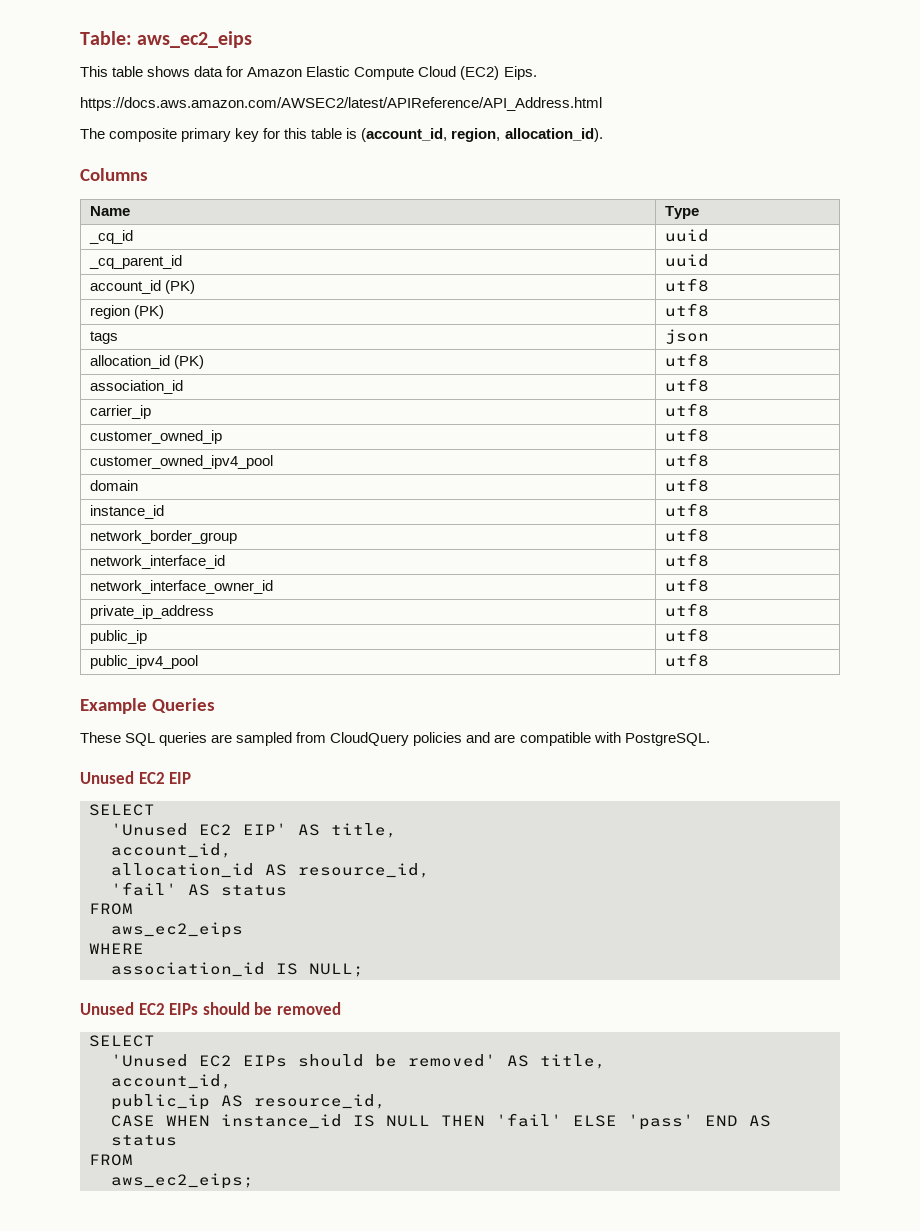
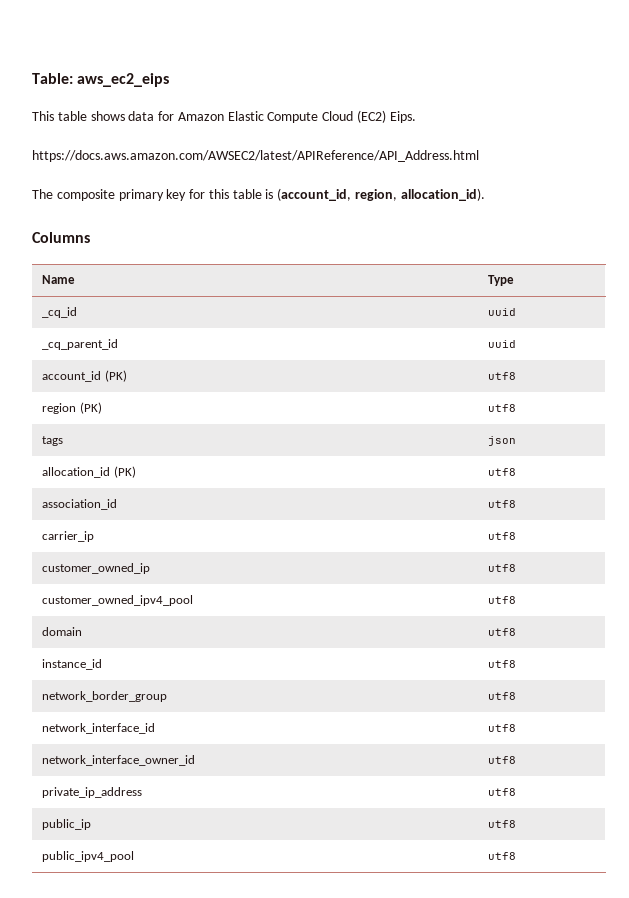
[80,698,215,714] [80,732,710,746] [80,771,192,784] [89,804,155,816] [111,823,397,838] [111,843,232,858] [111,863,430,878] [111,882,287,896] [89,903,133,915] [111,922,243,938] [89,943,144,954] [111,962,364,977] [80,1002,341,1015] [89,1035,155,1047] [111,1054,606,1069] [111,1074,232,1089] [111,1094,386,1110] [111,1113,771,1130] [111,1135,177,1146] [89,1154,133,1166] [111,1173,254,1189] // Example Queries // These SQL queries are sampled from CloudQuery policies and are compatible with PostgreSQL. // Unused EC2 EIP // SELECT // 'Unused EC2 EIP' AS title, // account_id, // allocation_id AS resource_id, // 'fail' AS status // FROM // aws_ec2_eips // WHERE // association_id IS NULL; // Unused EC2 EIPs should be removed // SELECT // 'Unused EC2 EIPs should be removed' AS title, // account_id, // public_ip AS resource_id, // CASE WHEN instance_id IS NULL THEN 'fail' ELSE 'pass' END AS status // FROM // aws_ec2_eips; -> (517, 856) none

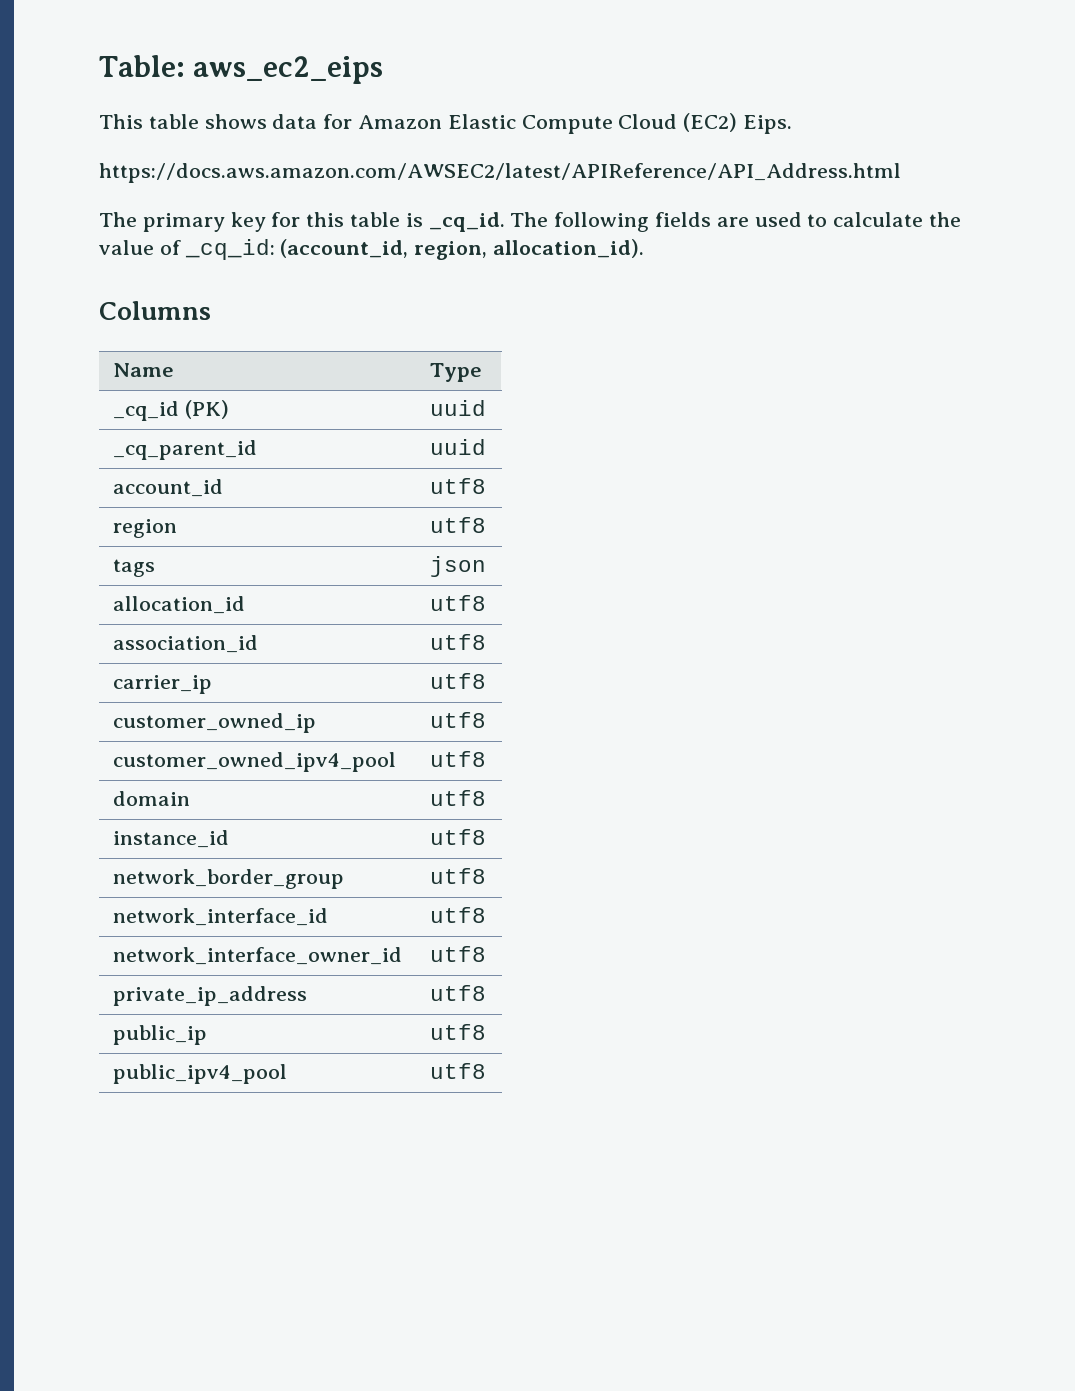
[56,189,115,201] composite -> (137, 219) none
(274, 194) none -> [428,212,962,232] [99,239,275,260] _cq_id. The following fields are used to calculate the value of _cq_id:
(78, 312) none -> [184,400,229,419] (PK)
[104,370,127,382] (PK) -> (223, 488) none
[79,402,102,414] (PK) -> (177, 528) none
[113,466,136,478] (PK) -> (245, 605) none

